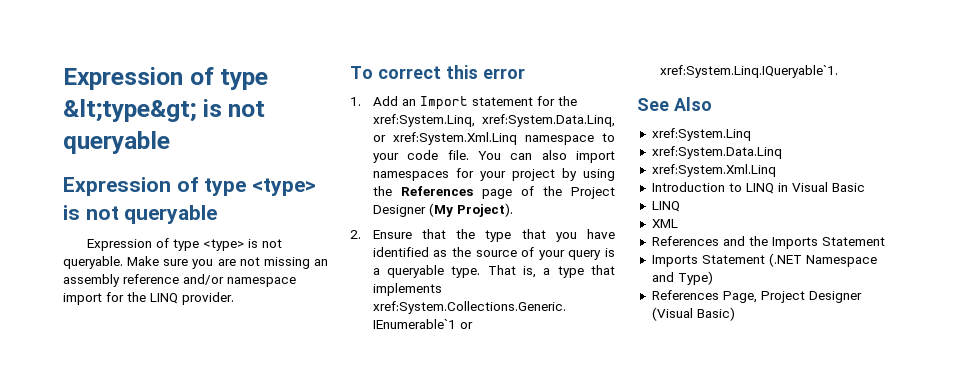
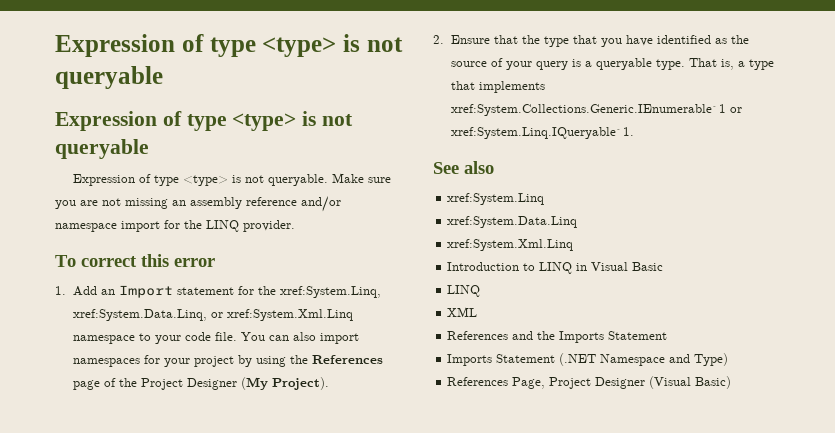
[63,67,269,90] [63,99,196,122] Expression of type &lt;type&gt; -> [55,34,337,57] Expression of type <type>
[674,97,712,111] Also -> [464,161,494,174] also

